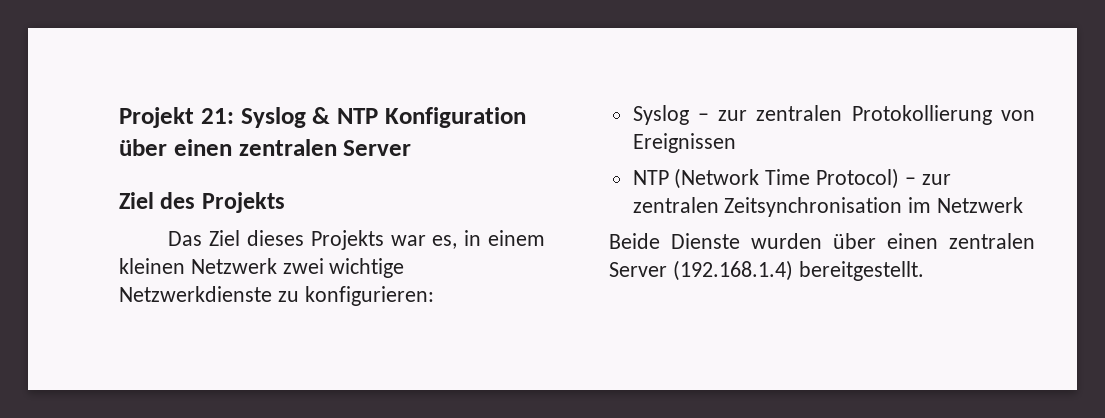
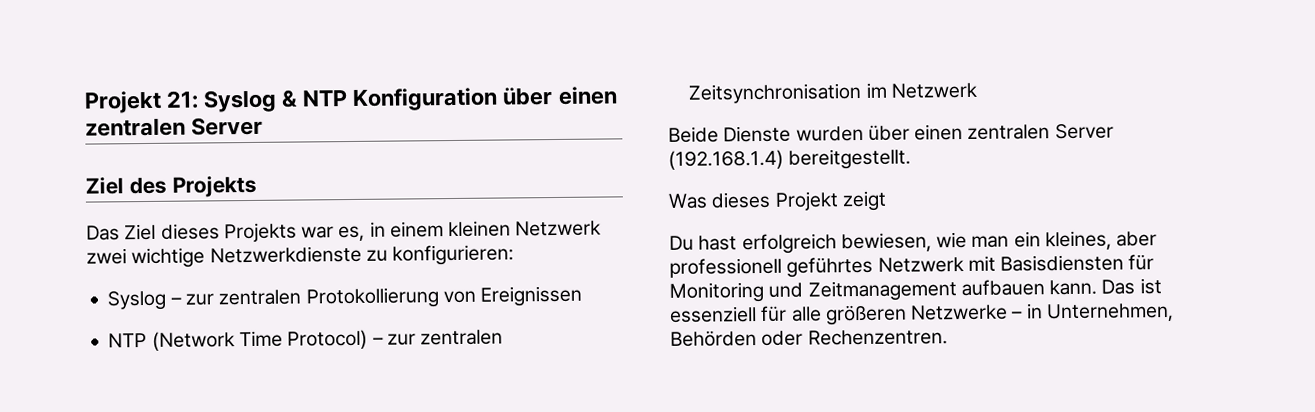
(924, 271) none -> [668,190,887,212] [669,230,1158,255] [669,254,1155,278] [669,278,1162,303] [669,302,1174,326] [670,329,948,347] // Was dieses Projekt zeigt // Du hast erfolgreich bewiesen, wie man ein kleines, aber professionell geführtes Netzwerk mit Basisdiensten für Monitoring und Zeitmanagement aufbauen kann. Das ist essenziell für alle größeren Netzwerke – in Unternehmen, Behörden oder Rechenzentren.

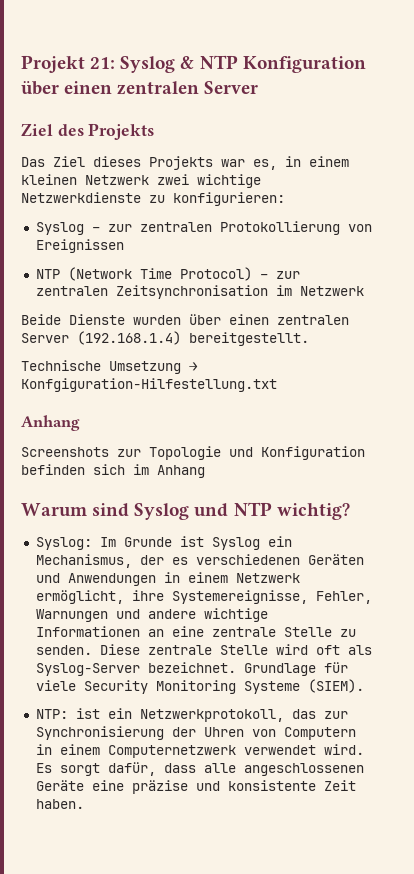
[668,190,887,212] [669,230,1158,255] [669,254,1155,278] [669,278,1162,303] [669,302,1174,326] [670,329,948,347] Was dieses Projekt zeigt // Du hast erfolgreich bewiesen, wie man ein kleines, aber professionell geführtes Netzwerk mit Basisdiensten für Monitoring und Zeitmanagement aufbauen kann. Das ist essenziell für alle größeren Netzwerke – in Unternehmen, Behörden oder Rechenzentren. -> [21,360,198,374] [21,378,277,392] [21,415,80,431] [21,446,365,460] [21,464,205,478] [21,502,350,520] [35,536,292,550] [35,554,364,568] [35,572,300,586] [35,590,372,604] [35,608,268,622] [35,626,356,637] [35,644,372,655] [35,662,348,676] [35,679,364,694] [35,708,348,722] [35,726,356,740] [35,744,364,758] [35,762,364,776] [35,780,356,794] [35,799,84,809] Technische Umsetzung → Konfgiguration-Hilfestellung.txt // Anhang // Screenshots zur Topologie und Konfiguration befinden sich im Anhang // Warum sind Syslog und NTP wichtig? // Syslog: Im Grunde ist Syslog ein Mechanismus, der es verschiedenen Geräten und Anwendungen in einem Netzwerk ermöglicht, ihre Systemereignisse, Fehler, Warnungen und andere wichtige Informationen an eine zentrale Stelle zu senden. Diese zentrale Stelle wird oft als Syslog-Server bezeichnet. Grundlage für viele Security Monitoring Systeme (SIEM). // NTP: ist ein Netzwerkprotokoll, das zur Synchronisierung der Uhren von Computern in einem Computernetzwerk verwendet wird. Es sorgt dafür, dass alle angeschlossenen Geräte eine präzise und konsistente Zeit haben.

